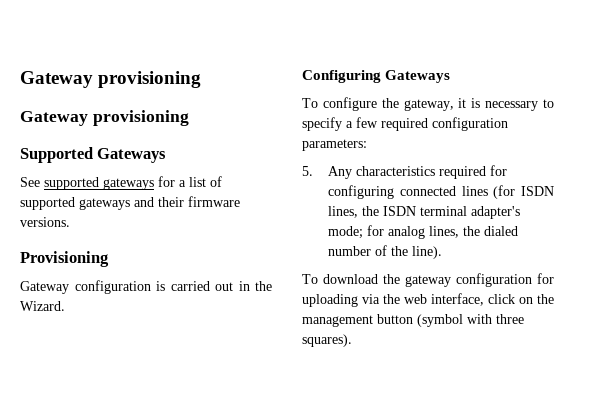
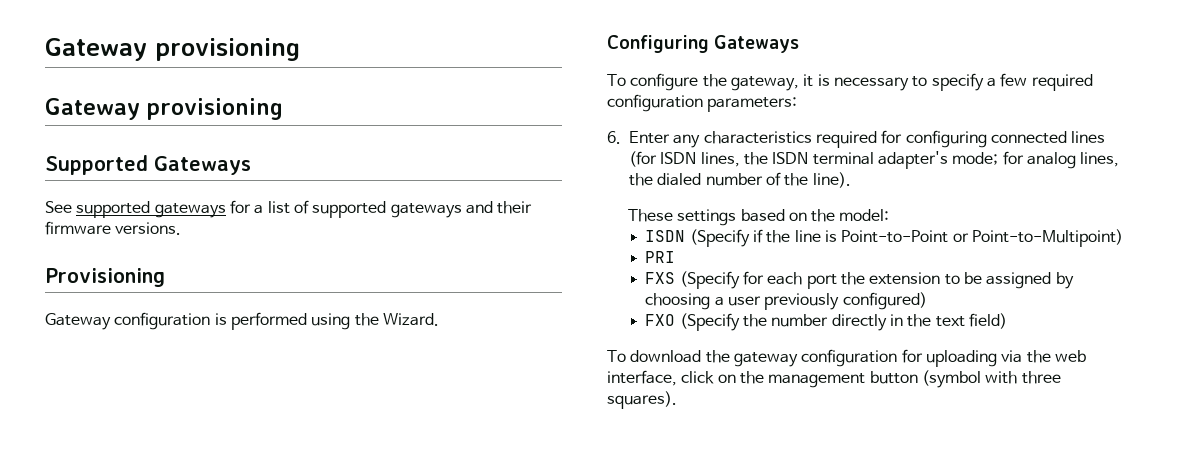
[170,281,250,291] carried out in -> [230,312,351,330] performed using
[302,166,353,179] 5. Any -> [607,131,701,148] 6. Enter any
(443, 252) none -> [627,209,890,226] [645,229,1124,247] [645,251,676,263] [645,271,1074,289] [645,292,927,310] [645,313,1008,331] // These settings based on the model: // ISDN (Specify if the line is Point-to-Point or Point-to-Multipoint) // PRI // FXS (Specify for each port the extension to be assigned by choosing a user previously configured) // FXO (Specify the number directly in the text field)

